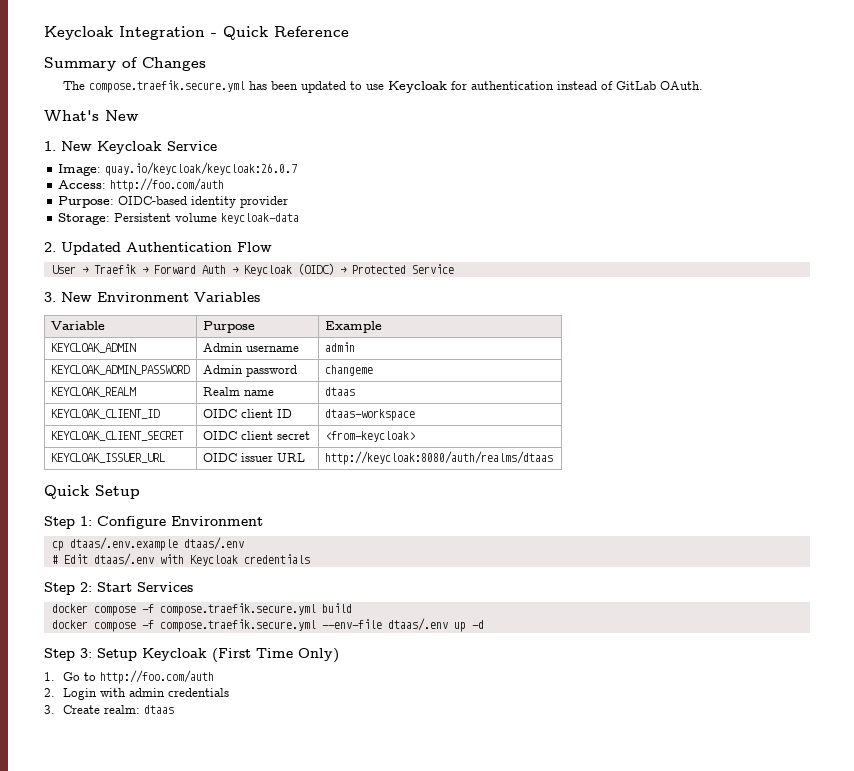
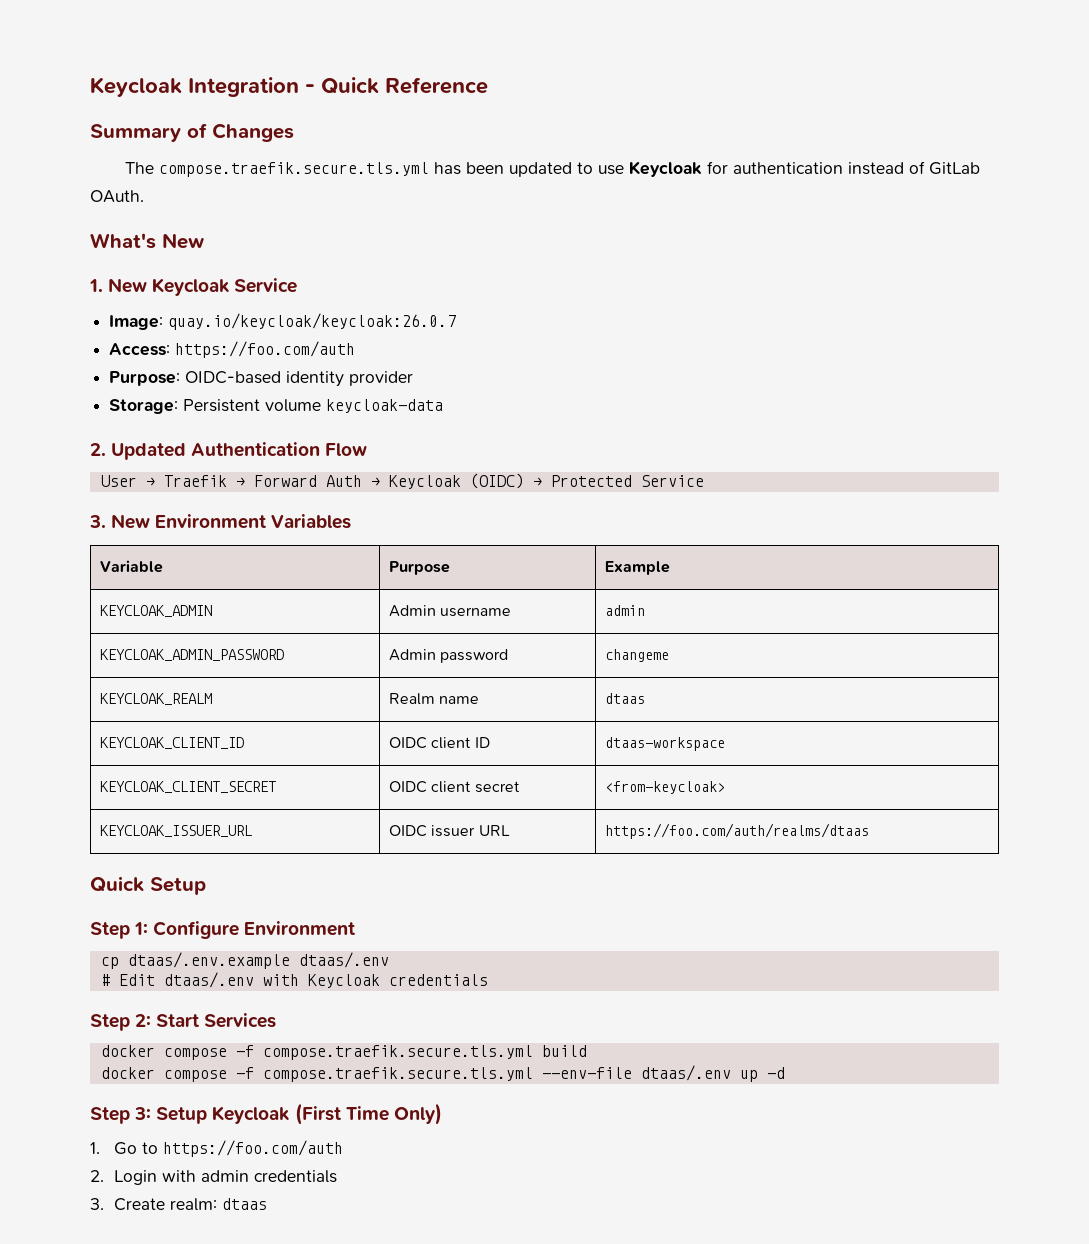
[89,80,246,93] compose.traefik.secure.yml -> [159,162,430,177] compose.traefik.secure.tls.yml
[110,178,225,192] http://foo.com/auth -> [175,341,356,358] https://foo.com/auth
[324,451,553,465] http://keycloak:8080/auth/realms/dtaas -> [605,823,870,839] https://foo.com/auth/realms/dtaas
[159,603,316,616] compose.traefik.secure.yml -> [262,1045,533,1060] compose.traefik.secure.tls.yml
[159,619,316,632] compose.traefik.secure.yml -> [262,1067,533,1082] compose.traefik.secure.tls.yml
[100,670,215,684] http://foo.com/auth -> [163,1140,344,1157] https://foo.com/auth

